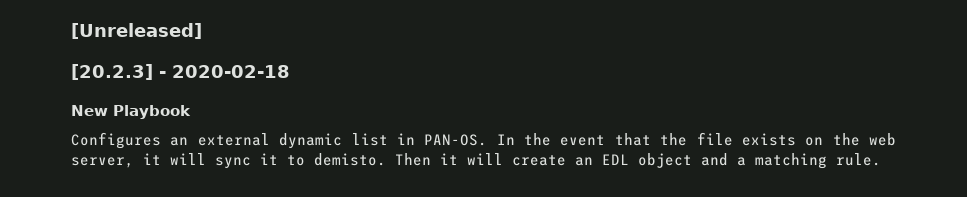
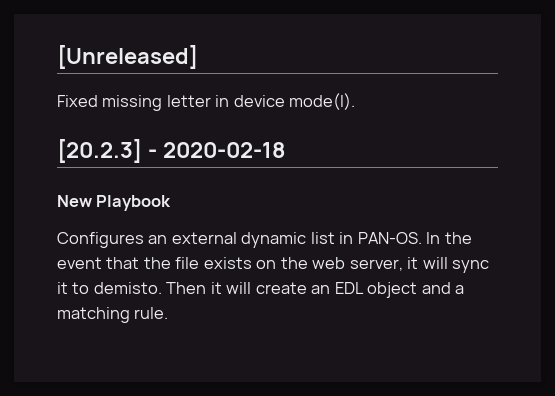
(202, 31) none -> [57,93,356,111] // Fixed missing letter in device mode(l).

